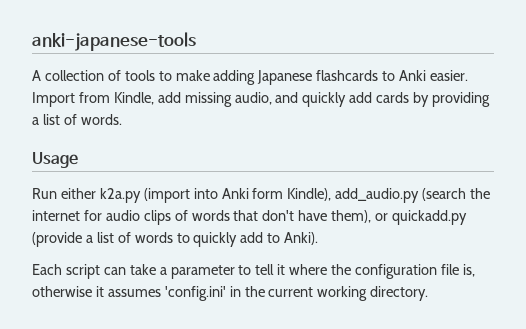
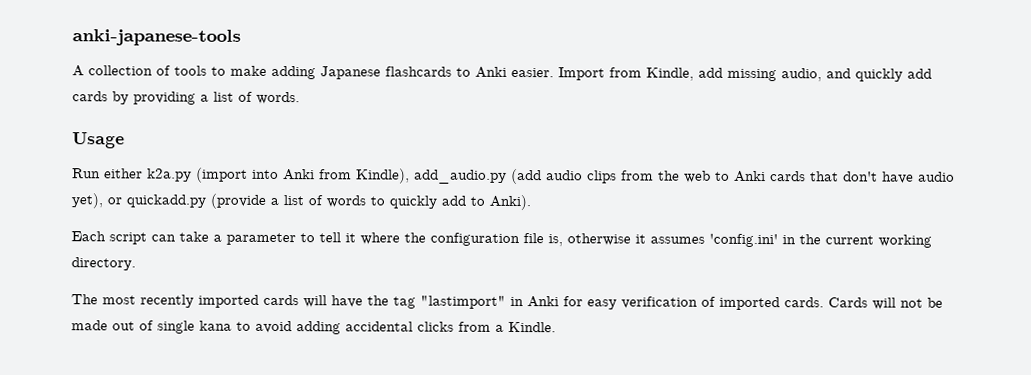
[252,188,284,199] form -> [319,169,352,180] from
[422,188,491,201] [32,210,230,225] (search the internet for audio clips of words -> [511,168,806,185] (add audio clips from the web to Anki cards
[331,210,372,223] them), -> [918,171,955,182] [71,193,103,209] audio yet),
(429, 293) none -> [71,294,943,311] [71,320,556,335] // The most recently imported cards will have the tag "lastimport" in Anki for easy verification of imported cards. Cards will not be made out of single kana to avoid adding accidental clicks from a Kindle.

